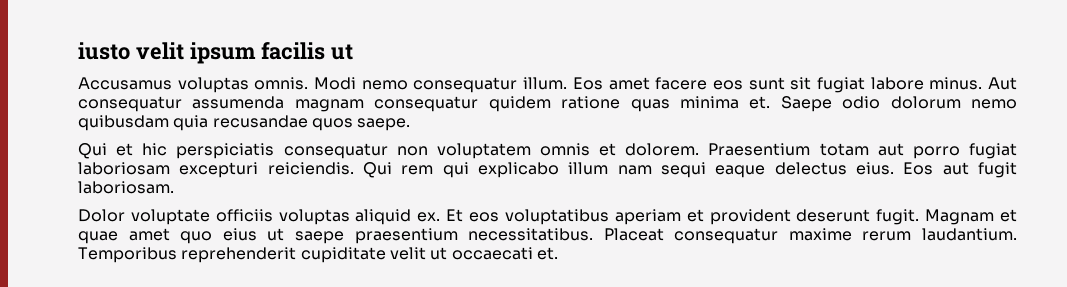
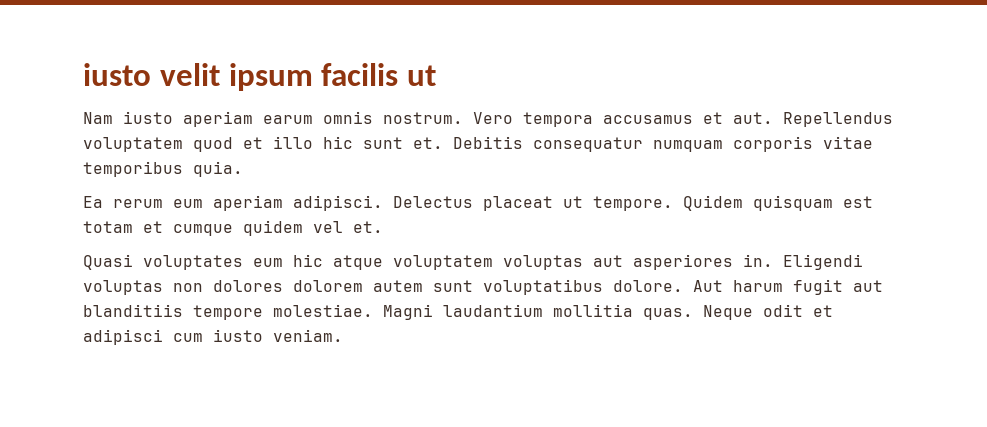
[78,77,1017,93] [78,96,1017,112] [78,115,411,131] [78,143,1017,159] [78,162,1018,178] [78,181,174,194] [78,209,1018,225] [78,228,1018,244] [78,247,558,263] Accusamus voluptas omnis. Modi nemo consequatur illum. Eos amet facere eos sunt sit fugiat labore minus. Aut consequatur assumenda magnam consequatur quidem ratione quas minima et. Saepe odio dolorum nemo quibusdam quia recusandae quos saepe. // Qui et hic perspiciatis consequatur non voluptatem omnis et dolorem. Praesentium totam aut porro fugiat laboriosam excepturi reiciendis. Qui rem qui explicabo illum nam sequi eaque delectus eius. Eos aut fugit laboriosam. // Dolor voluptate officiis voluptas aliquid ex. Et eos voluptatibus aperiam et provident deserunt fugit. Magnam et quae amet quo eius ut saepe praesentium necessitatibus. Placeat consequatur maxime rerum laudantium. Temporibus reprehenderit cupiditate velit ut occaecati et. -> [83,111,893,127] [83,136,873,152] [83,161,243,177] [83,195,873,211] [83,220,383,236] [83,254,863,270] [83,279,883,295] [83,304,833,320] [83,329,343,345] Nam iusto aperiam earum omnis nostrum. Vero tempora accusamus et aut. Repellendus voluptatem quod et illo hic sunt et. Debitis consequatur numquam corporis vitae temporibus quia. // Ea rerum eum aperiam adipisci. Delectus placeat ut tempore. Quidem quisquam est totam et cumque quidem vel et. // Quasi voluptates eum hic atque voluptatem voluptas aut asperiores in. Eligendi voluptas non dolores dolorem autem sunt voluptatibus dolore. Aut harum fugit aut blanditiis tempore molestiae. Magni laudantium mollitia quas. Neque odit et adipisci cum iusto veniam.

